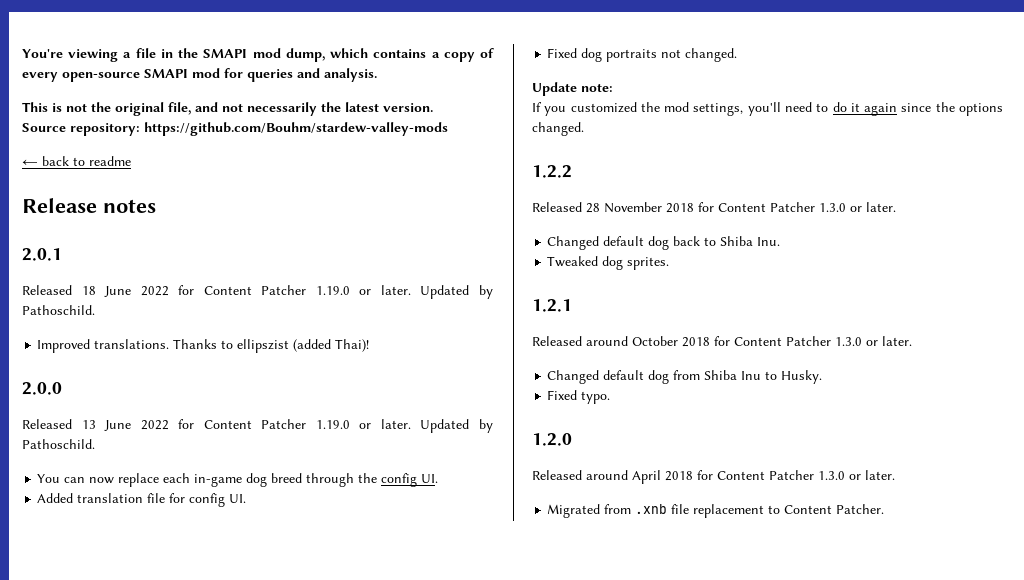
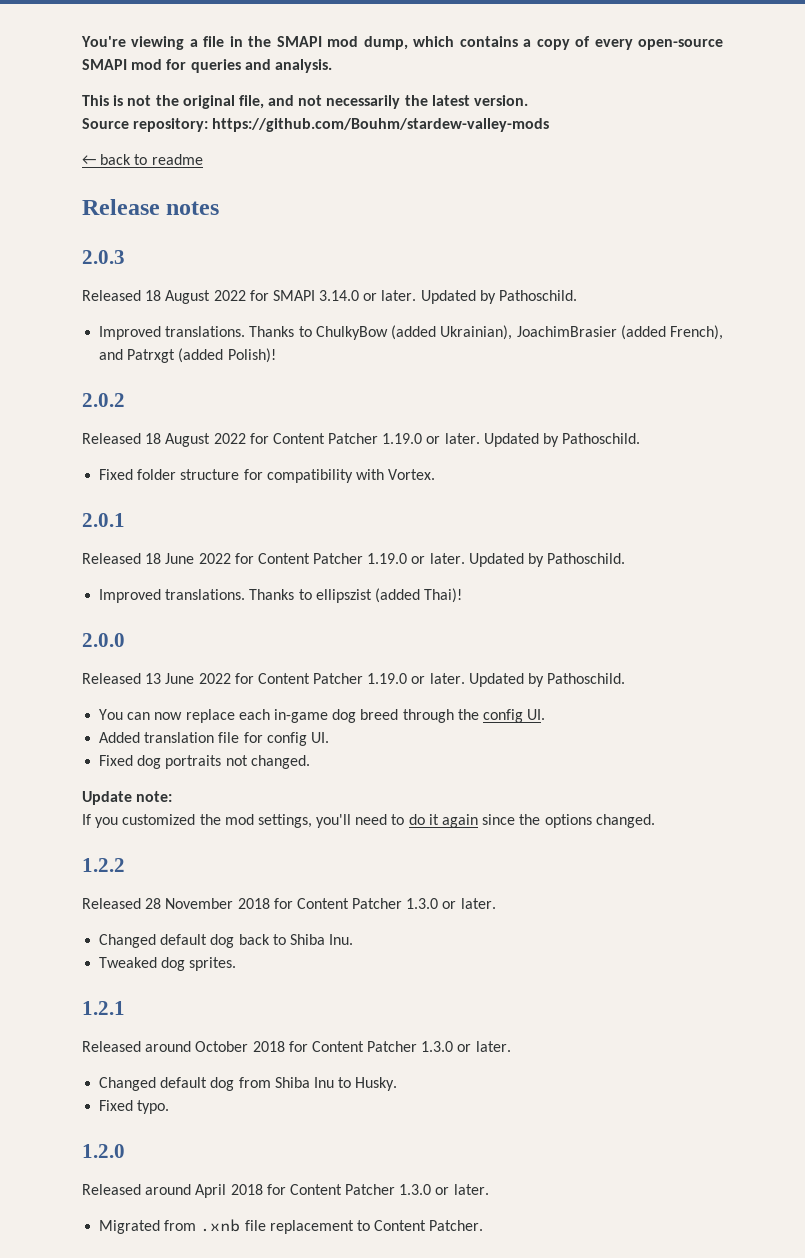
(156, 206) none -> [82,250,125,264] [82,290,578,304] [99,325,724,340] [99,348,276,363] [82,393,125,407] [82,433,641,447] [99,469,436,483] // 2.0.3 // Released 18 August 2022 for SMAPI 3.14.0 or later. Updated by Pathoschild. // Improved translations. Thanks to ChulkyBow (added Ukrainian), JoachimBrasier (added French), and Patrxgt (added Polish)! // 2.0.2 // Released 18 August 2022 for Content Patcher 1.19.0 or later. Updated by Pathoschild. // Fixed folder structure for compatibility with Vortex.

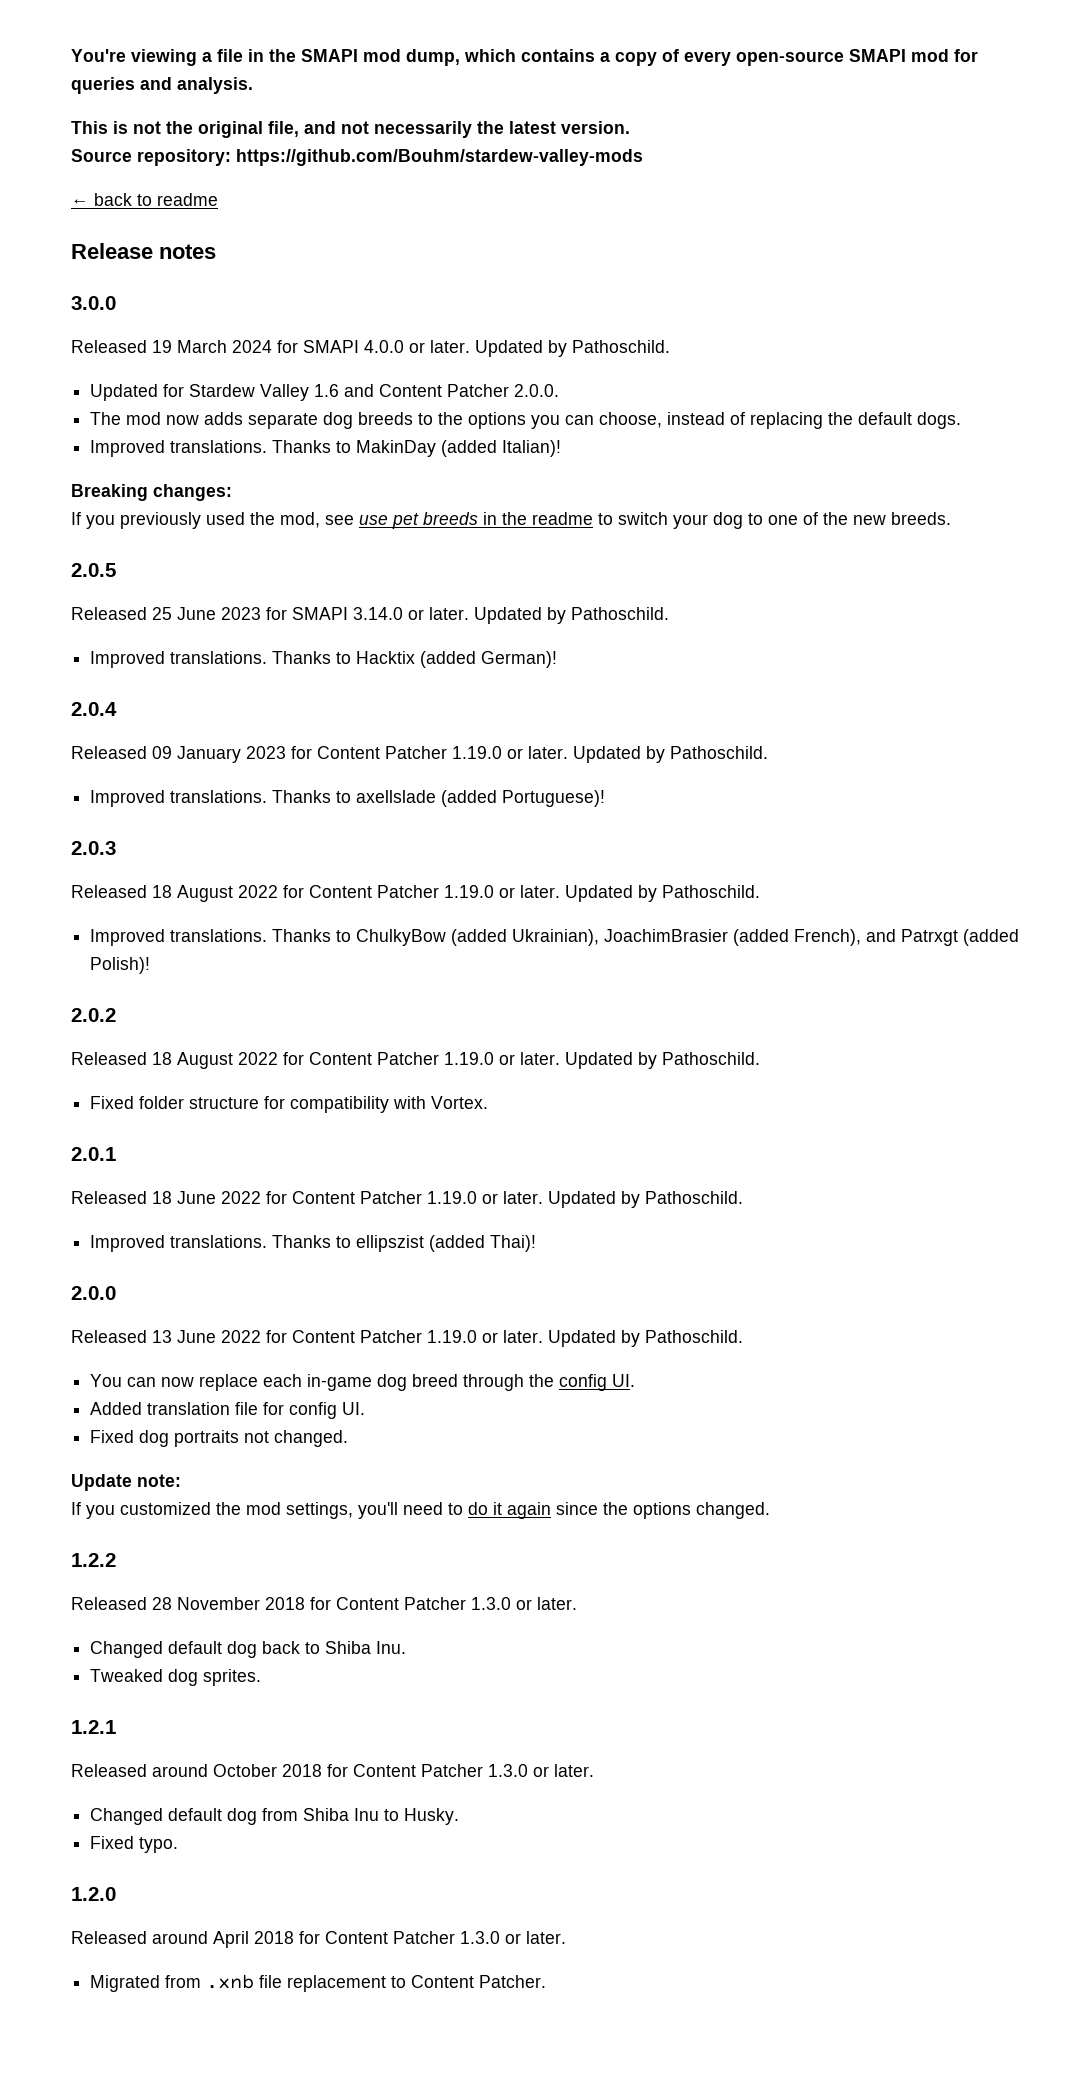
(220, 208) none -> [71,296,116,310] [71,340,670,357] [90,384,560,401] [90,412,962,429] [90,440,562,457] [71,484,232,501] [71,512,951,529] [71,563,116,577] [71,607,669,624] [90,651,558,668] [71,702,117,716] [71,746,768,763] [90,790,606,807] // 3.0.0 // Released 19 March 2024 for SMAPI 4.0.0 or later. Updated by Pathoschild. // Updated for Stardew Valley 1.6 and Content Patcher 2.0.0. // The mod now adds separate dog breeds to the options you can choose, instead of replacing the default dogs. // Improved translations. Thanks to MakinDay (added Italian)! // Breaking changes: // If you previously used the mod, see use pet breeds in the readme to switch your dog to one of the new breeds. // 2.0.5 // Released 25 June 2023 for SMAPI 3.14.0 or later. Updated by Pathoschild. // Improved translations. Thanks to Hacktix (added German)! // 2.0.4 // Released 09 January 2023 for Content Patcher 1.19.0 or later. Updated by Pathoschild. // Improved translations. Thanks to axellslade (added Portuguese)!
[272,290,360,301] SMAPI 3.14.0 -> [309,885,494,898] Content Patcher 1.19.0

